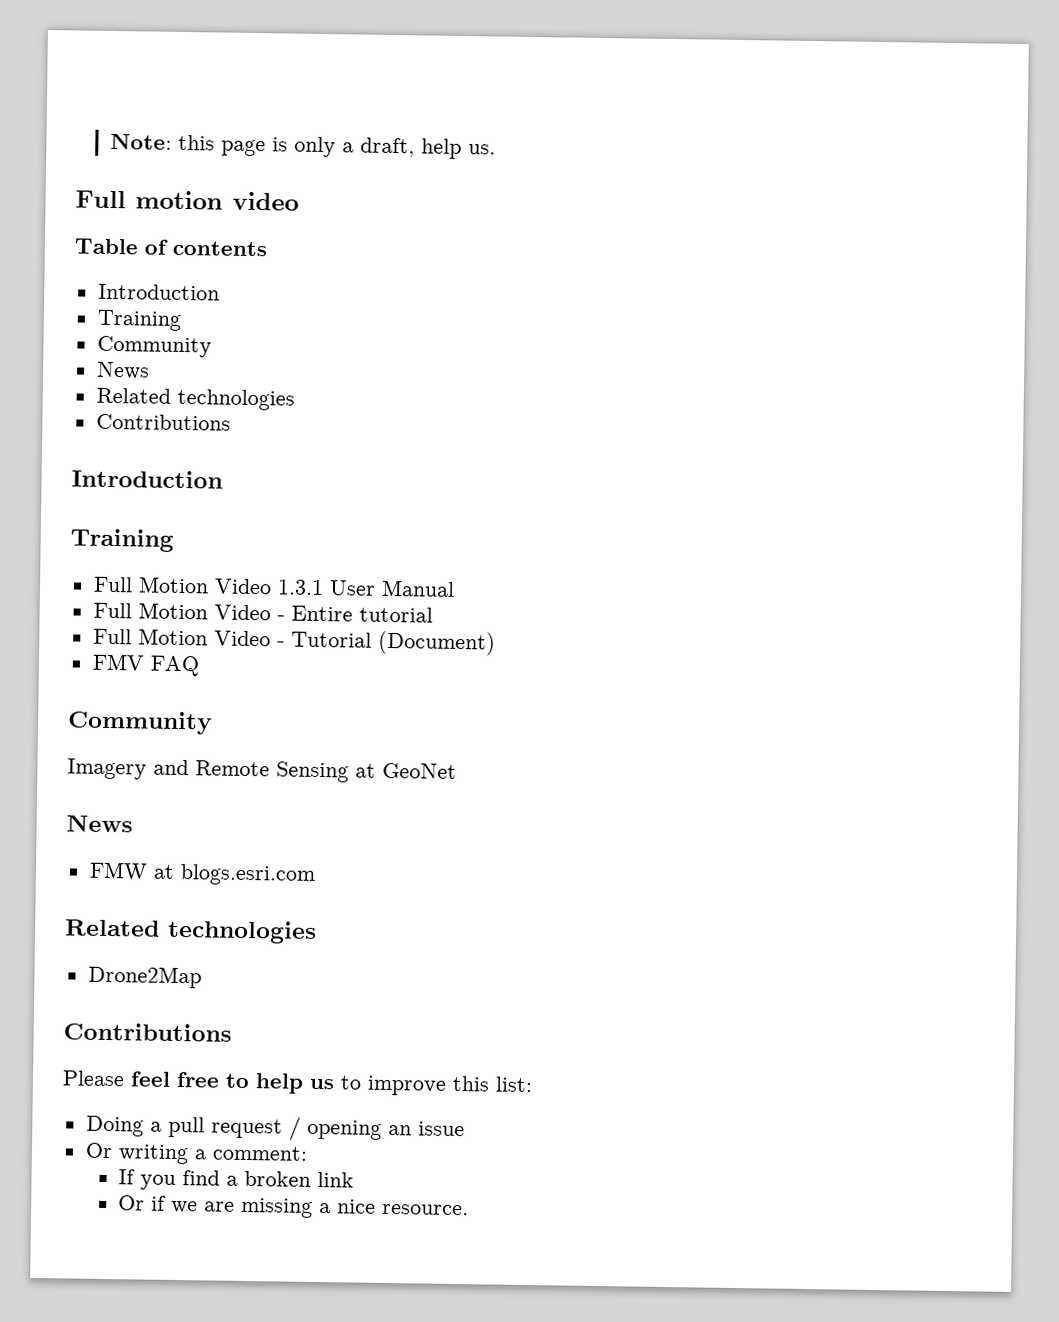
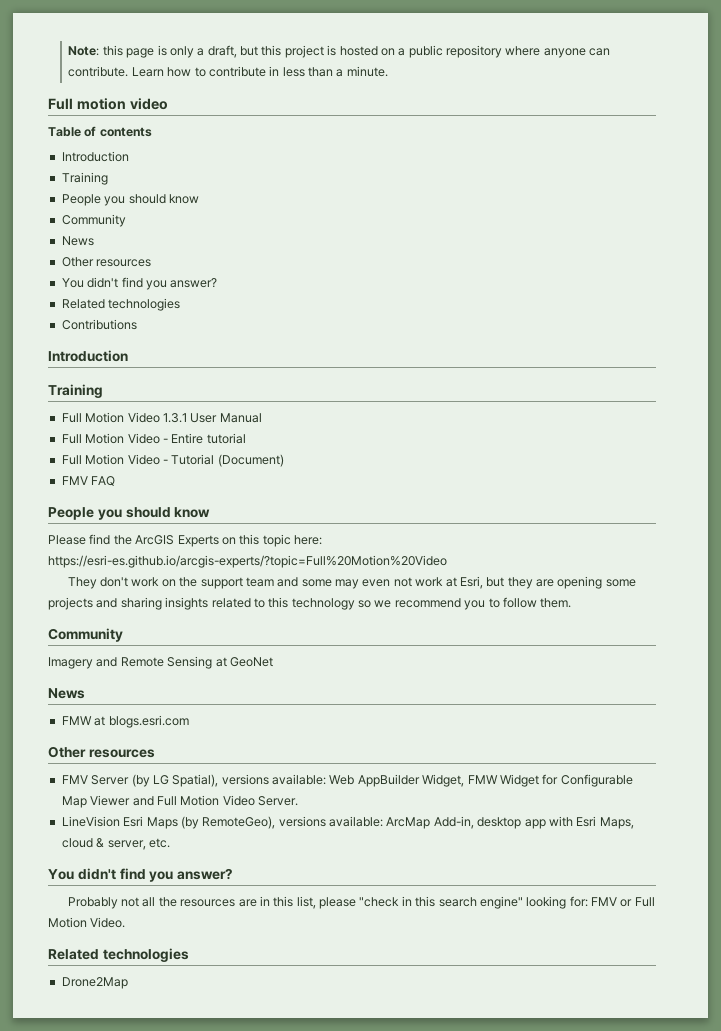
[420,138,496,159] help us. -> [240,45,611,58] [68,66,388,77] but this project is hosted on a public repository where anyone can contribute. Learn how to contribute in less than a minute.
[96,335,212,358] [95,361,150,380] Community // News -> [61,194,199,206] [61,214,126,227] [61,236,94,246] [61,257,152,267] [61,277,218,290] People you should know // Community // News // Other resources // You didn't find you answer?
(200, 666) none -> [48,507,211,520] [48,534,322,547] [48,555,447,568] [67,576,636,589] [48,597,572,610] // People you should know // Please find the ArcGIS Experts on this topic here: https://esri-es.github.io/arcgis-experts/?topic=Full%20Motion%20Video // They don't work on the support team and some may even not work at Esri, but they are opening some projects and sharing insights related to this technology so we recommend you to follow them.
[65,919,317,944] [87,965,202,989] [63,1022,232,1042] [62,1070,533,1096] [85,1115,465,1141] [84,1142,308,1165] [118,1169,355,1191] [118,1195,470,1218] Related technologies // Drone2Map // Contributions // Please feel free to help us to improve this list: // Doing a pull request / opening an issue // Or writing a comment: // If you find a broken link // Or if we are missing a nice resource. -> [48,746,155,758] [61,774,633,787] [61,795,298,808] [61,816,634,829] [61,838,170,850] [48,868,234,882] [67,896,655,909] [48,917,126,928] [48,948,189,962] [61,977,128,989] Other resources // FMV Server (by LG Spatial), versions available: Web AppBuilder Widget, FMW Widget for Configurable Map Viewer and Full Motion Video Server. // LineVision Esri Maps (by RemoteGeo), versions available: ArcMap Add-in, desktop app with Esri Maps, cloud & server, etc. // You didn't find you answer? // Probably not all the resources are in this list, please "check in this search engine" looking for: FMV or Full Motion Video. // Related technologies // Drone2Map

